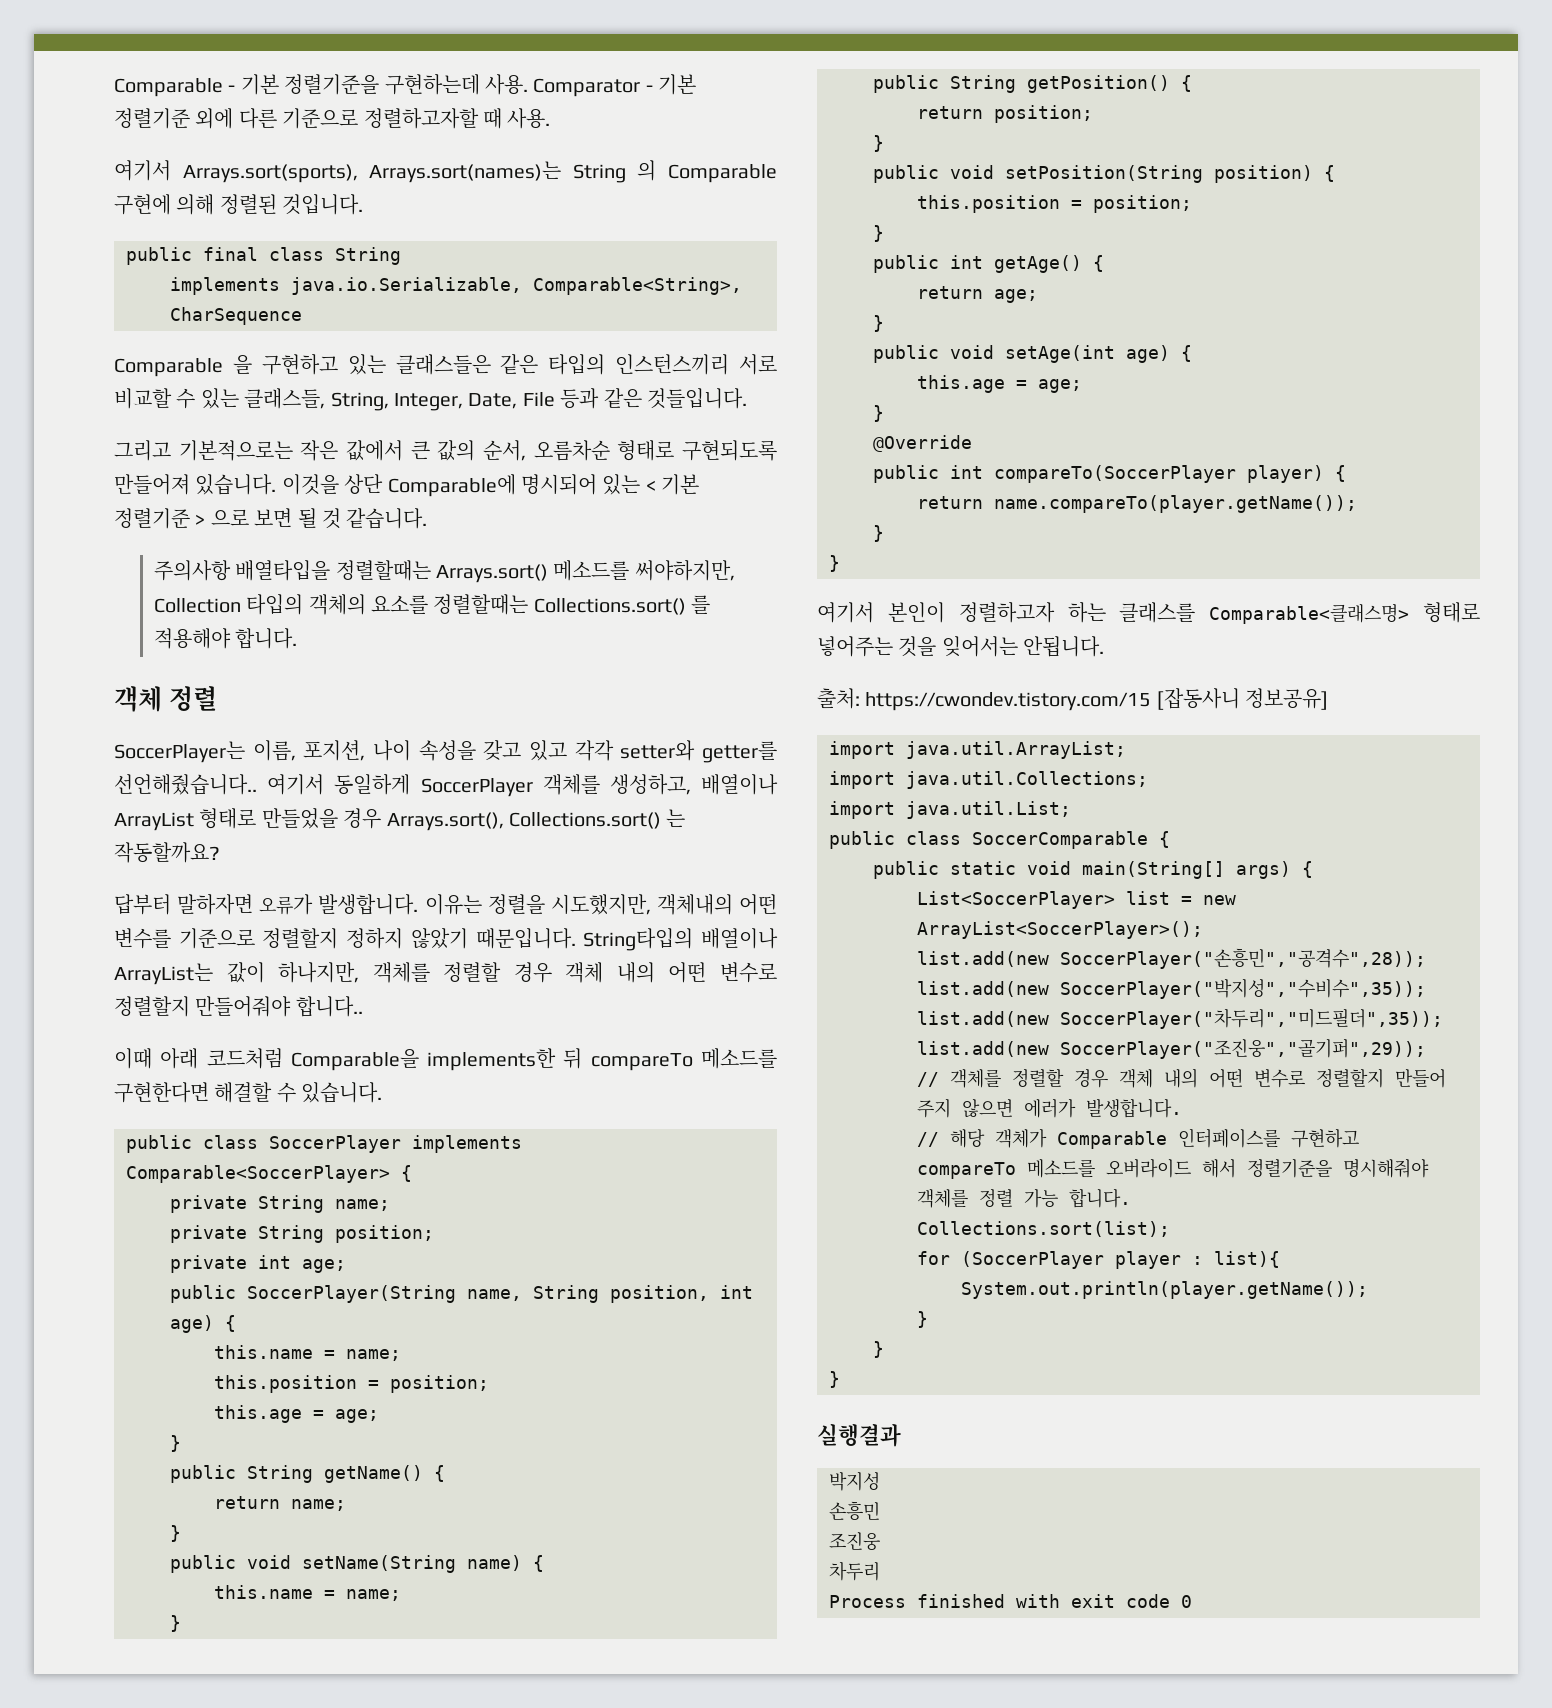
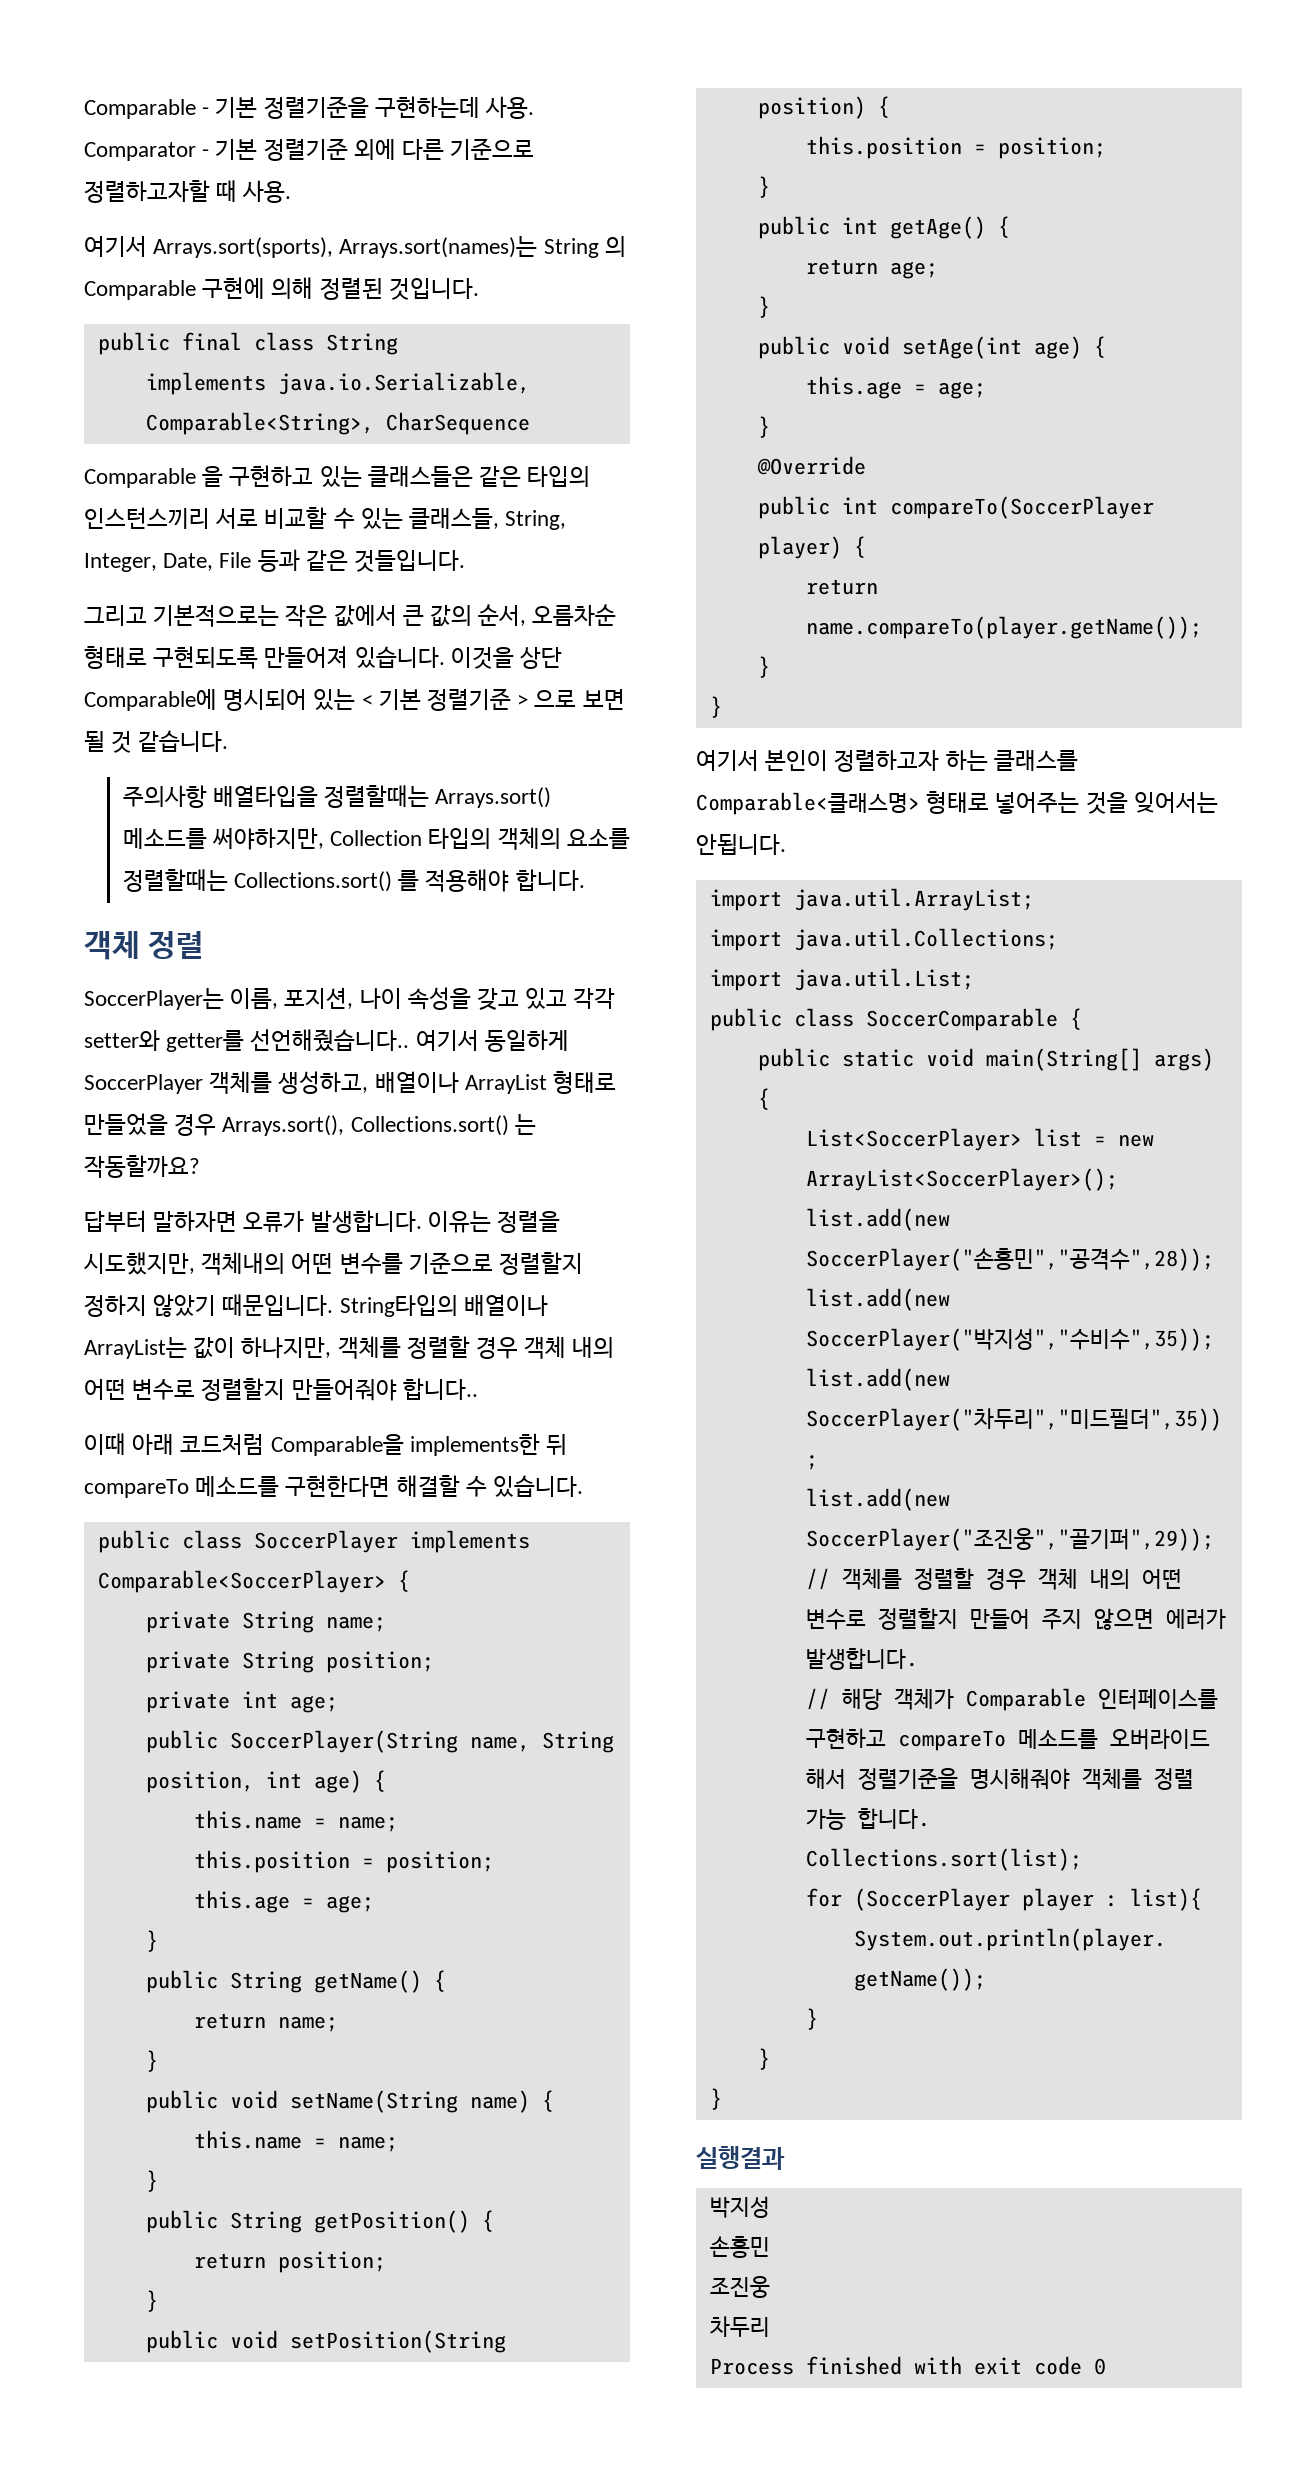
[817,688,1329,711] // 출처: https://cwondev.tistory.com/15 [잡동사니 정보공유] -> (786, 844) none

